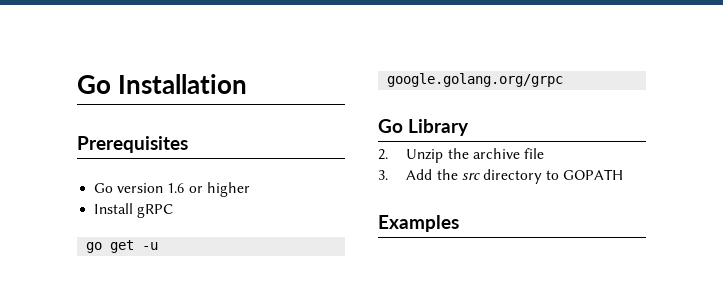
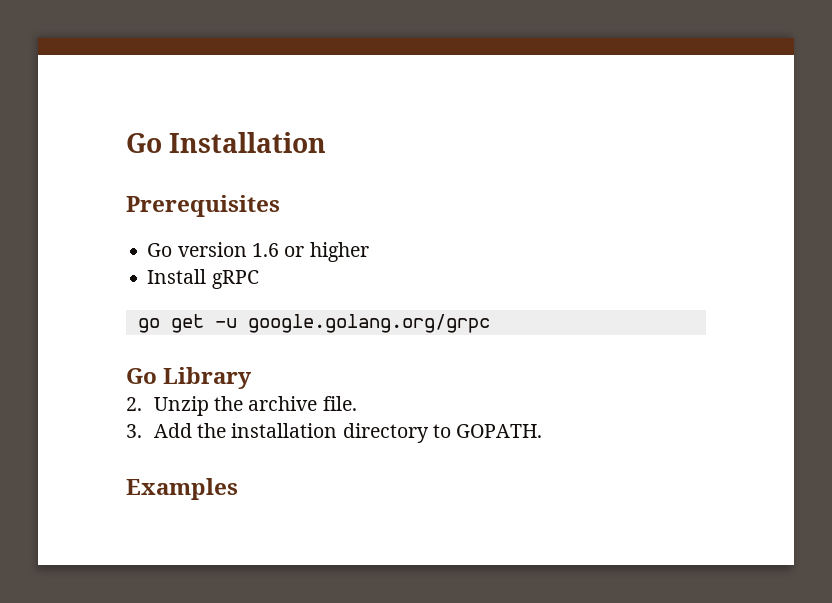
[523,148,544,159] file -> [322,396,357,411] file.
[461,173,480,180] src -> [231,423,338,438] installation
[563,169,624,180] GOPATH -> [456,424,543,438] GOPATH.

